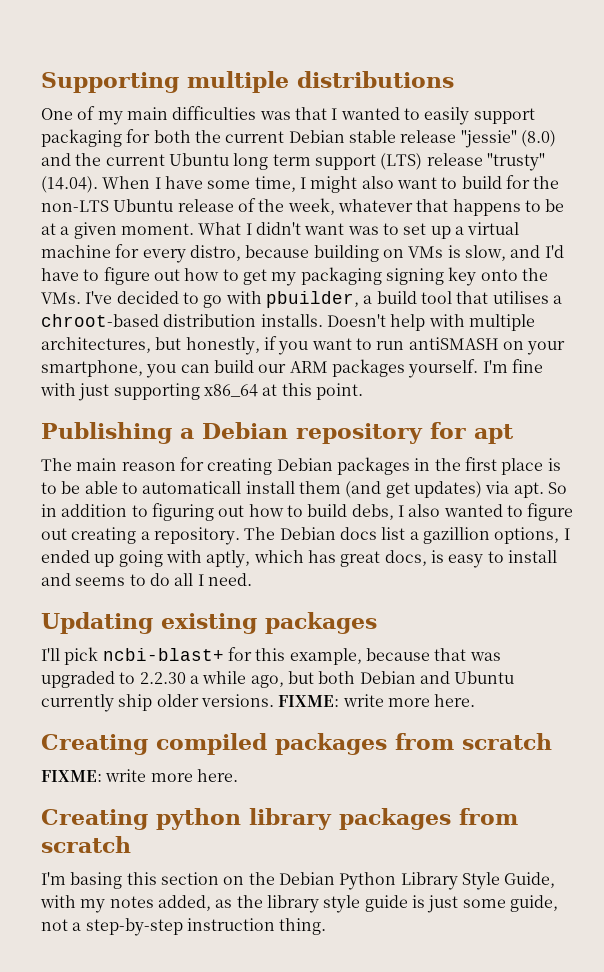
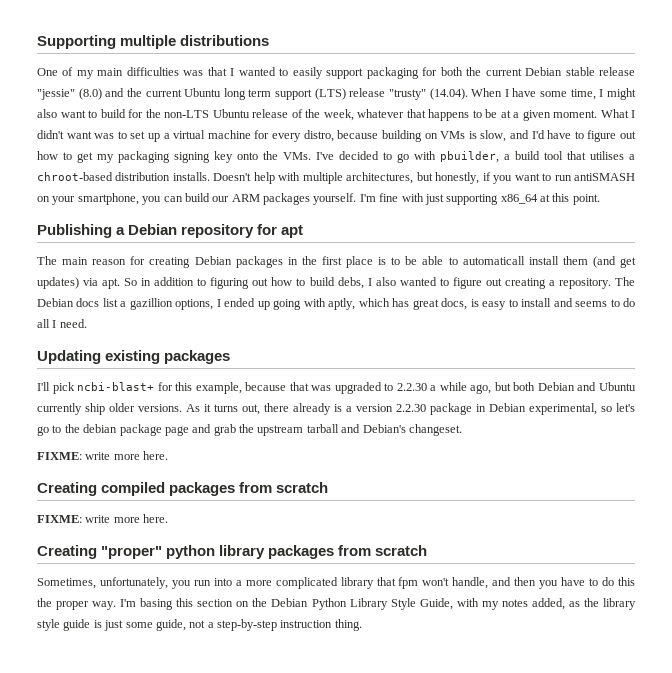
(274, 700) none -> [186,403,635,415] [37,424,462,436] As it turns out, there already is a version 2.2.30 package in Debian experimental, so let's go to the debian package page and grab the upstream tarball and Debian's changeset. //
(148, 819) none -> [101,546,163,559] "proper"
(131, 844) none -> [37,577,636,589] [37,598,117,610] Sometimes, unfortunately, you run into a more complicated library that fpm won't handle, and then you have to do this the proper way.

